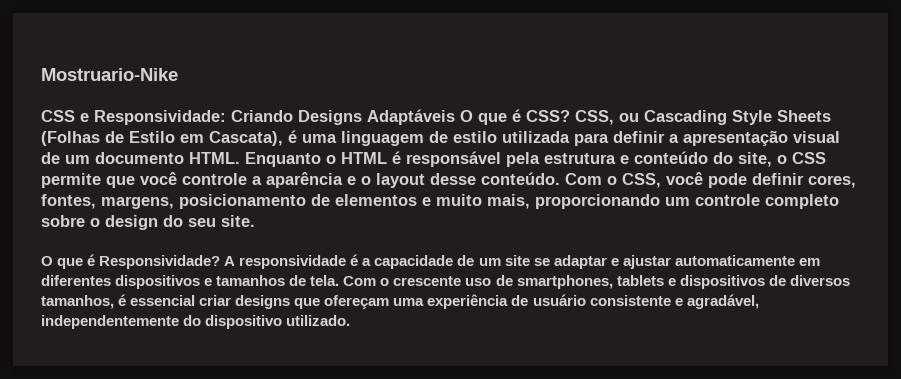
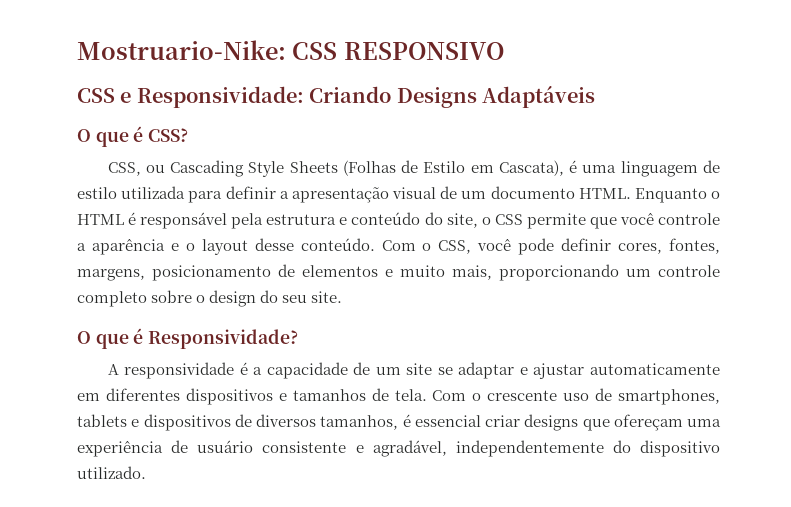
[41,68,178,81] Mostruario-Nike -> [77,40,504,60] Mostruario-Nike: CSS RESPONSIVO
(455, 117) none -> (595, 96) //
(570, 116) none -> (189, 135) //
(221, 262) none -> (299, 339) //

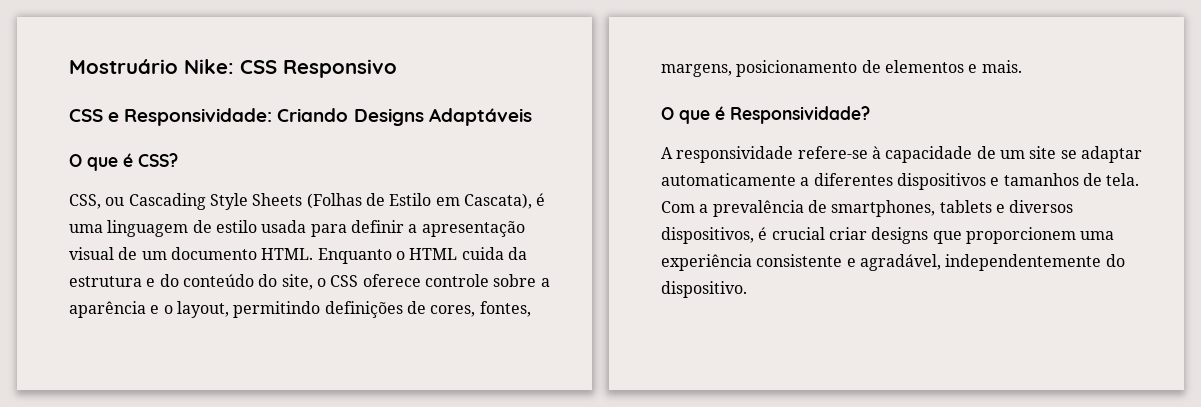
[77,40,504,60] Mostruario-Nike: CSS RESPONSIVO -> [69,59,397,78] Mostruário Nike: CSS Responsivo
[121,186,186,199] utilizada -> [261,220,307,233] usada
[128,212,264,229] é responsável pela -> [461,247,527,260] cuida da
(348, 221) none -> [159,274,179,287] do
[526,213,720,229] [77,238,612,255] permite que você controle a aparência e o layout desse conteúdo. Com o CSS, você pode definir -> [362,274,550,287] [69,301,426,318] oferece controle sobre a aparência e o layout, permitindo definições de
[400,264,720,281] [77,290,343,307] muito mais, proporcionando um controle completo sobre o design do seu site. -> [981,60,1022,73] mais.
[239,362,263,375] é a -> [797,146,881,159] refere-se à
[519,363,720,379] [77,393,100,401] e ajustar automaticamente em -> [661,173,810,186] automaticamente a
[472,390,590,401] o crescente uso -> [699,200,804,217] a prevalência
[143,414,481,431] dispositivos de diversos tamanhos, é essencial -> [1009,200,1074,213] [661,227,825,244] diversos dispositivos, é crucial
[613,414,683,431] ofereçam -> [965,227,1076,244] proporcionem
[171,440,254,453] de usuário -> (752, 262) none
[640,440,720,457] [77,466,146,479] dispositivo utilizado. -> [661,281,747,298] dispositivo.

